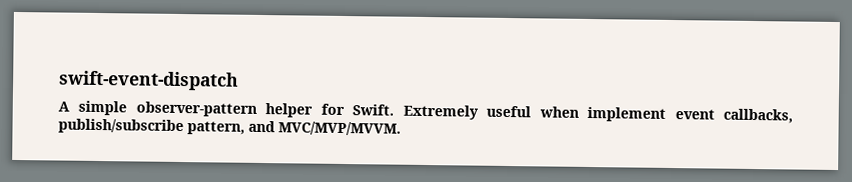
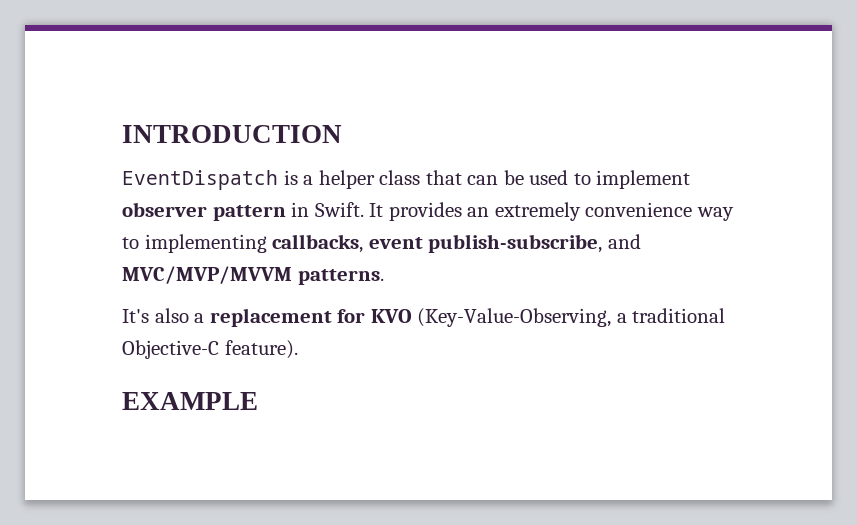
[59,70,239,91] [58,100,793,124] [58,118,401,136] swift-event-dispatch // A simple observer-pattern helper for Swift. Extremely useful when implement event callbacks, publish/subscribe pattern, and MVC/MVP/MVVM. -> [122,125,342,143] [122,170,691,190] [122,202,734,221] [122,234,641,253] [122,266,384,285] [122,308,726,327] [122,340,298,359] [122,392,258,410] INTRODUCTION // EventDispatch is a helper class that can be used to implement observer pattern in Swift. It provides an extremely convenience way to implementing callbacks, event publish-subscribe, and MVC/MVP/MVVM patterns. // It's also a replacement for KVO (Key-Value-Observing, a traditional Objective-C feature). // EXAMPLE

